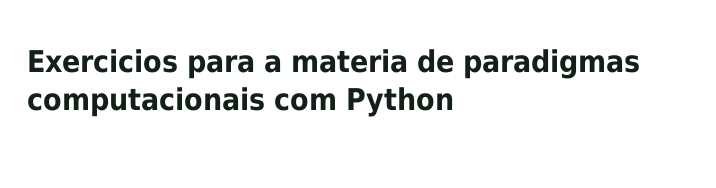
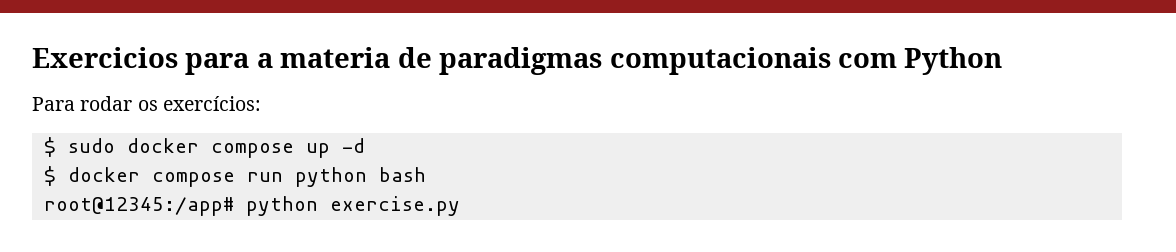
(454, 102) none -> [32,96,261,111] [43,137,365,158] [43,166,426,187] [43,196,460,216] // Para rodar os exercícios: // $ sudo docker compose up -d // $ docker compose run python bash // root@12345:/app# python exercise.py

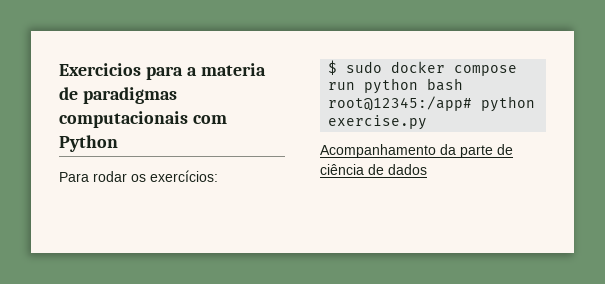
[305,138,365,158] [43,166,235,187] up -d // $ docker compose -> (518, 70) none
(460, 206) none -> [320,144,513,158] [320,164,427,175] // Acompanhamento da parte de ciência de dados

